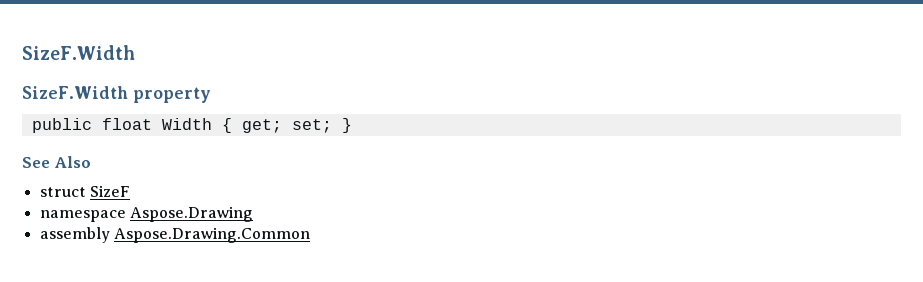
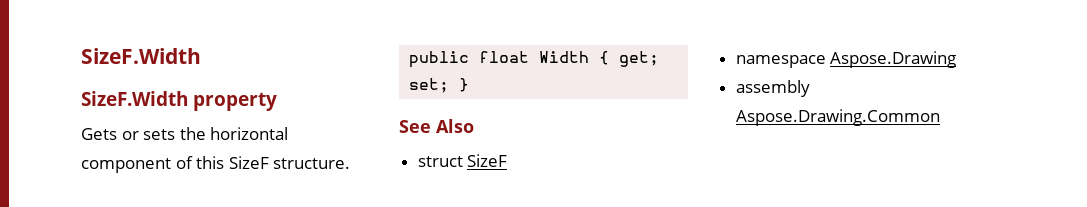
(211, 95) none -> [81,127,289,140] [81,156,351,173] // Gets or sets the horizontal component of this SizeF structure.

